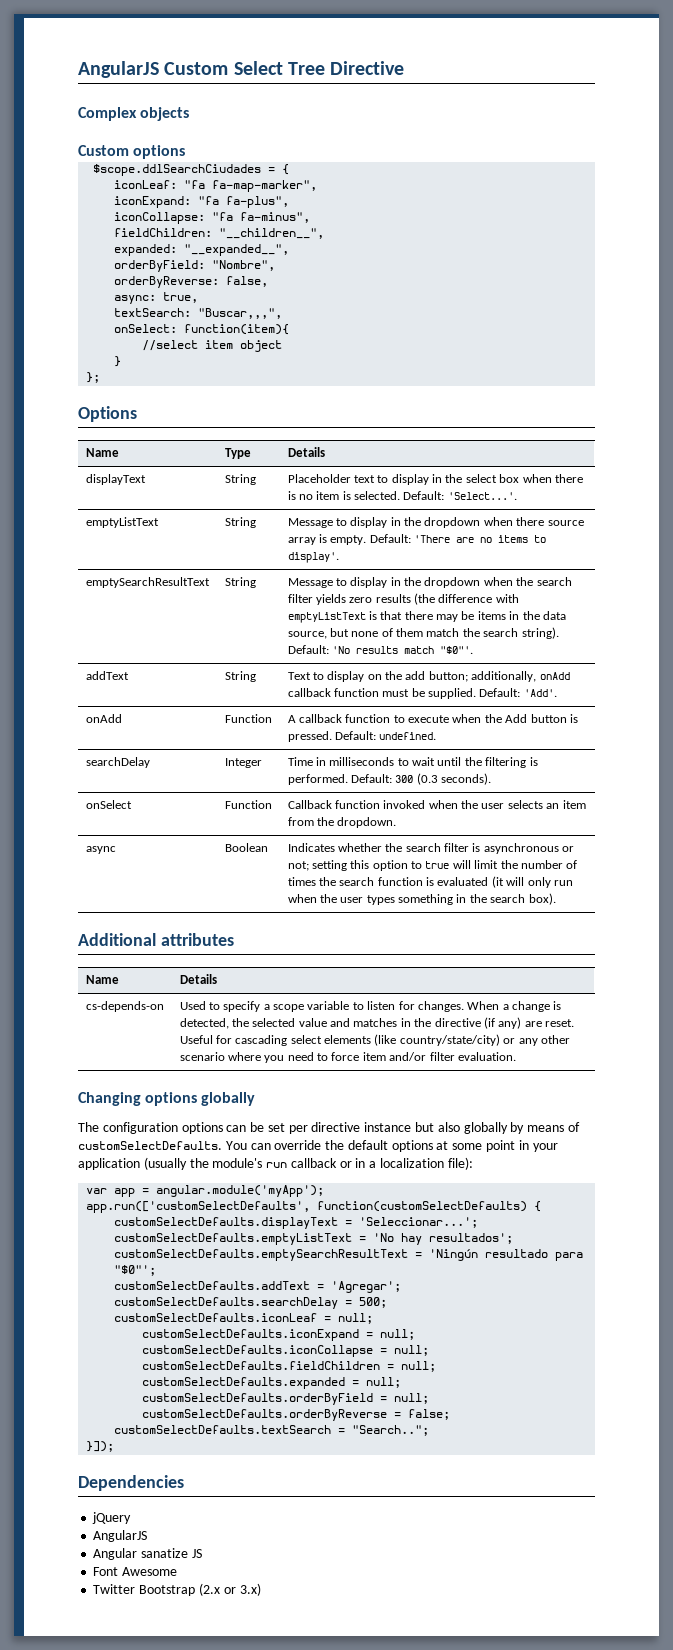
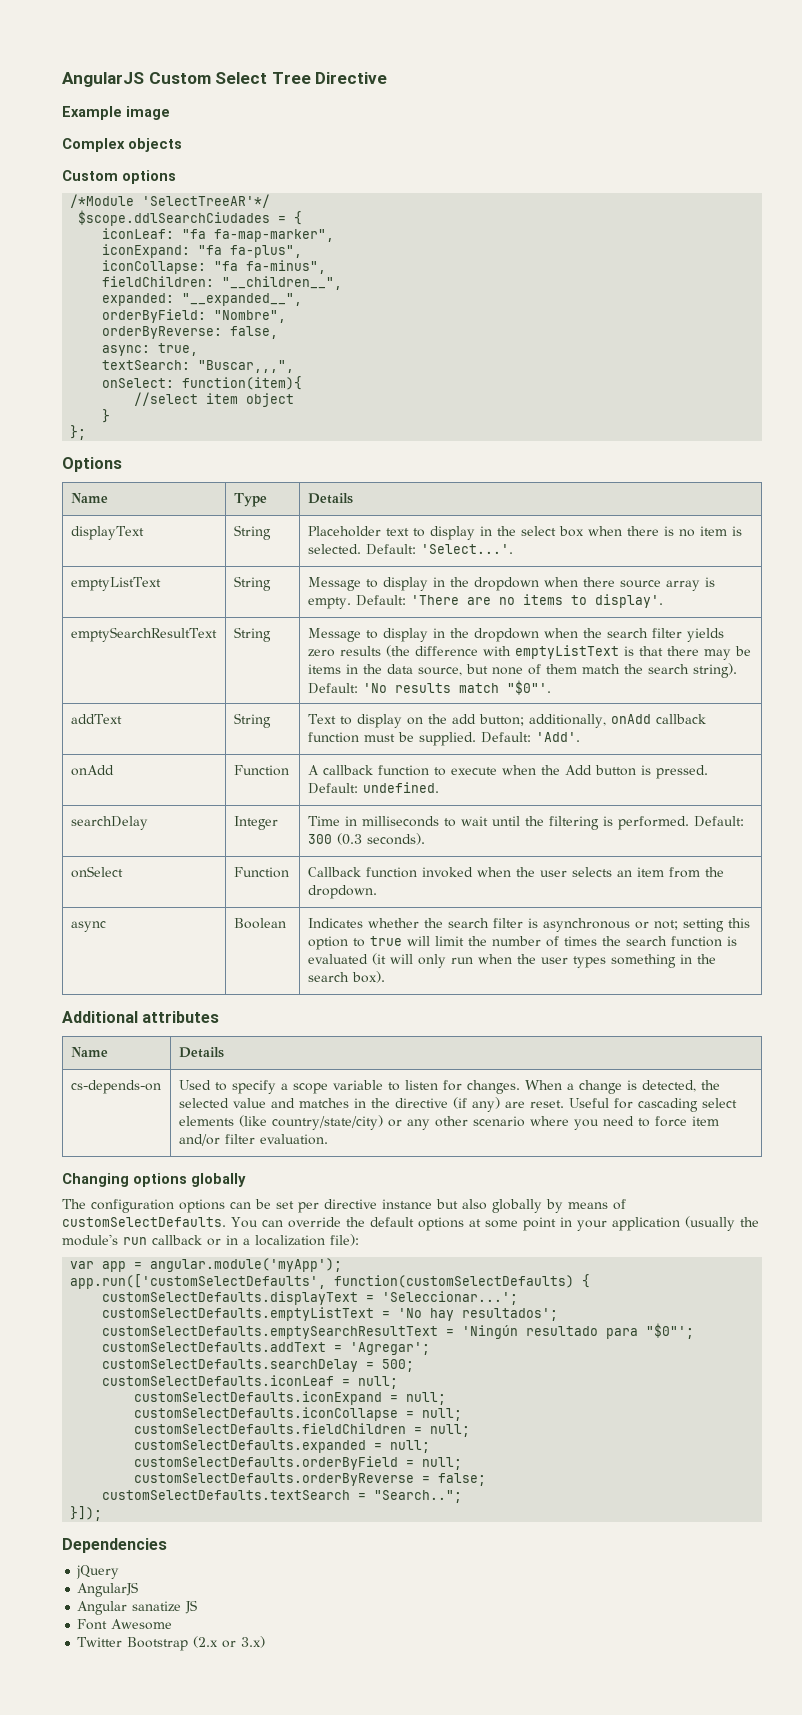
(405, 68) none -> [62,106,170,120] // Example image
(186, 152) none -> [70,194,271,208] // /*Module 'SelectTreeAR'*/

